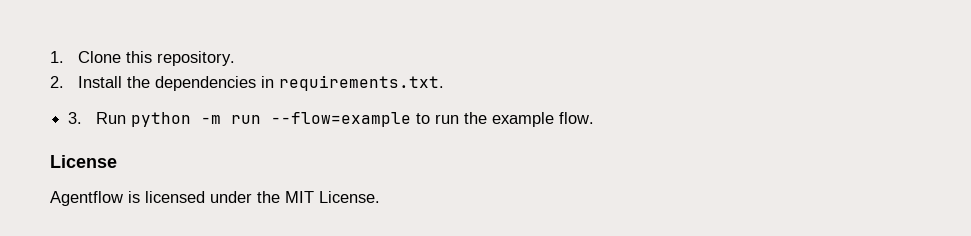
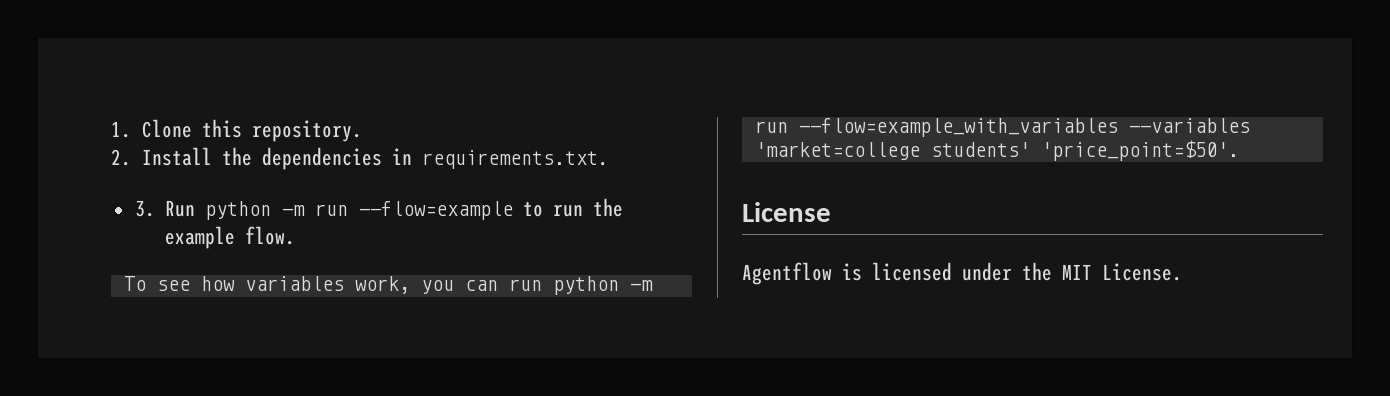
(595, 118) none -> [123,276,653,295] [754,118,1250,137] [754,140,1239,161] // To see how variables work, you can run python -m run --flow=example_with_variables --variables 'market=college students' 'price_point=$50'.

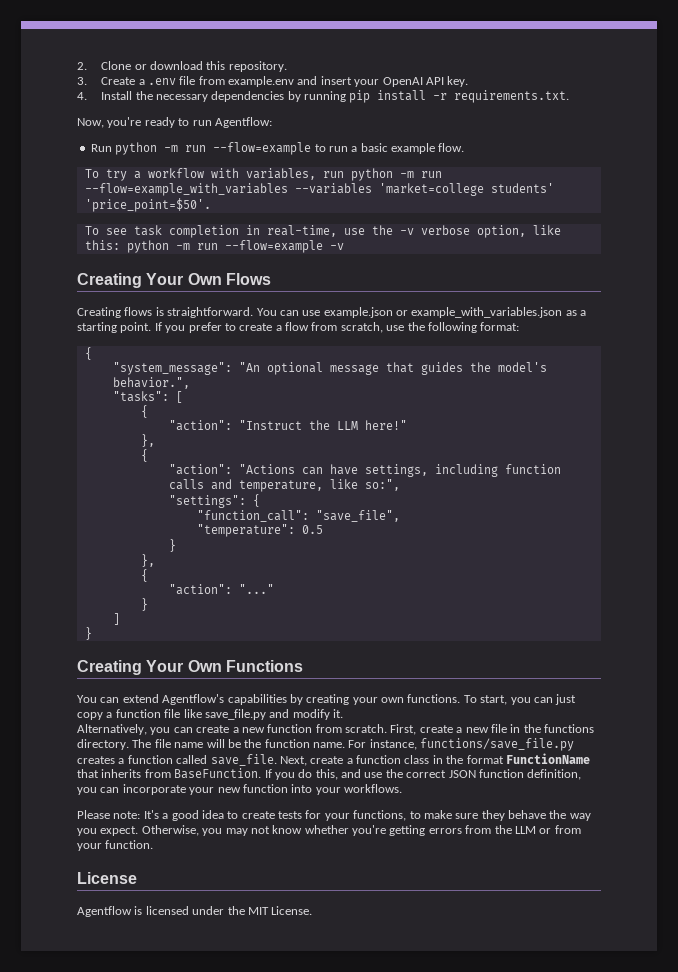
[111,119,362,142] [111,147,608,170] [134,200,155,217] 1. Clone this repository. // 2. Install the dependencies in requirements.txt. // 3. -> [77,61,287,72] [77,76,469,87] [77,90,570,103] [77,117,272,128] 2. Clone or download this repository. // 3. Create a .env file from example.env and insert your OpenAI API key. // 4. Install the necessary dependencies by running pip install -r requirements.txt. // Now, you're ready to run Agentflow: //
[593,198,624,217] the -> [351,143,388,152] a basic
[156,276,498,294] see how variables work, you can -> [105,168,316,181] try a workflow with variables,
(1239, 150) none -> [84,225,561,238] [84,240,344,253] [77,273,271,288] [77,307,587,318] [77,322,520,333] [84,347,92,360] [112,362,547,375] [112,377,190,389] [112,391,183,403] [140,405,148,418] [168,420,407,431] [140,434,155,447] [140,449,148,462] [168,464,561,477] [168,479,400,492] [168,494,260,508] [196,510,400,522] [196,524,323,537] [168,539,176,552] [140,554,155,567] [140,569,148,582] [168,584,274,595] [140,598,148,611] [112,613,120,625] [84,627,92,640] [77,660,303,675] [77,694,577,705] [77,709,343,720] [77,724,594,735] [77,738,575,751] [77,753,590,766] [77,768,582,780] [77,784,402,795] [77,810,591,821] [77,825,581,836] [77,840,154,851] // To see task completion in real-time, use the -v verbose option, like this: python -m run --flow=example -v // Creating Your Own Flows // Creating flows is straightforward. You can use example.json or example_with_variables.json as a starting point. If you prefer to create a flow from scratch, use the following format: // { // "system_message": "An optional message that guides the model's behavior.", // "tasks": [ // { // "action": "Instruct the LLM here!" // }, // { // "action": "Actions can have settings, including function calls and temperature, like so:", // "settings": { // "function_call": "save_file", // "temperature": 0.5 // } // }, // { // "action": "..." // } // ] // } // Creating Your Own Functions // You can extend Agentflow's capabilities by creating your own functions. To start, you can just copy a function file like save_file.py and modify it. // Alternatively, you can create a new function from scratch. First, create a new file in the functions directory. The file name will be the function name. For instance, functions/save_file.py creates a function called save_file. Next, create a function class in the format FunctionName that inherits from BaseFunction. If you do this, and use the correct JSON function definition, you can incorporate your new function into your workflows. // Please note: It's a good idea to create tests for your functions, to make sure they behave the way you expect. Otherwise, you may not know whether you're getting errors from the LLM or from your function.

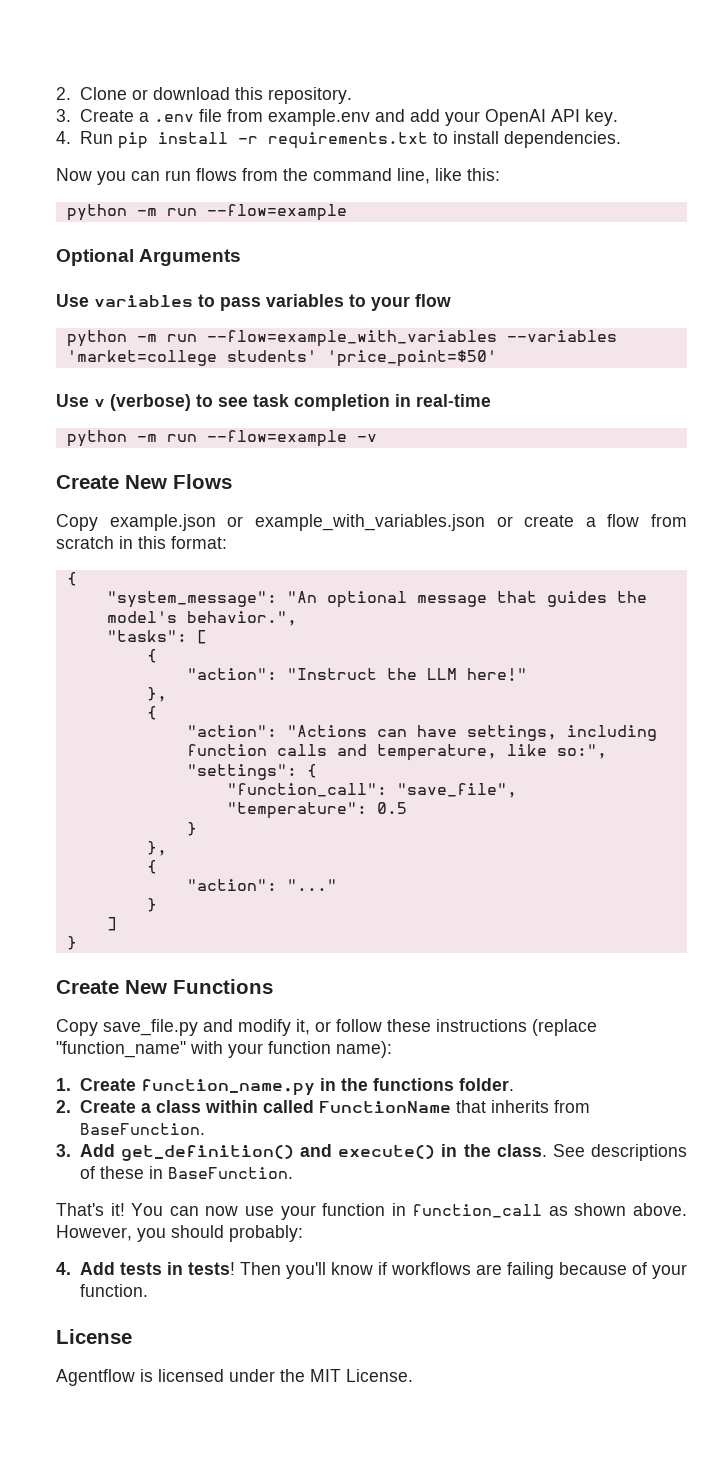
[320,76,352,85] insert -> [409,109,440,122] add
[101,90,570,103] [77,117,272,128] [90,142,465,155] [84,168,344,181] Install the necessary dependencies by running pip install -r requirements.txt. // Now, you're ready to run Agentflow: // Run python -m run --flow=example to run a basic example flow. // To try a workflow with variables, run -> [79,131,621,149] [56,168,500,185] [66,204,347,221] [56,249,242,266] [56,294,451,311] Run pip install -r requirements.txt to install dependencies. // Now you can run flows from the command line, like this: // python -m run --flow=example // Optional Arguments // Use variables to pass variables to your flow //
[84,198,211,212] [84,225,561,238] [84,240,120,250] 'price_point=$50'. // To see task completion in real-time, use the -v verbose option, like this: -> [326,350,497,367] [56,394,491,411] 'price_point=$50' // Use v (verbose) to see task completion in real-time //
[77,273,271,288] [77,307,587,318] [77,322,477,333] Creating Your Own Flows // Creating flows is straightforward. You can use example.json or example_with_variables.json as a starting point. If you prefer to create a flow from scratch, use the following -> [56,474,232,489] [56,514,687,531] [56,536,166,549] Create New Flows // Copy example.json or example_with_variables.json or create a flow from scratch in this
[77,660,303,675] [77,694,577,705] [77,709,343,720] [77,724,594,735] [77,738,575,751] [77,754,504,766] Creating Your Own Functions // You can extend Agentflow's capabilities by creating your own functions. To start, you can just copy a function file like save_file.py and modify it. // Alternatively, you can create a new function from scratch. First, create a new file in the functions directory. The file name will be the function name. For instance, functions/save_file.py creates a function called save_file. Next, create a function class in the format -> [56,979,273,994] [56,1019,597,1036] [56,1041,392,1058] [56,1078,514,1096] [56,1100,314,1113] Create New Functions // Copy save_file.py and modify it, or follow these instructions (replace "function_name" with your function name): // 1. Create function_name.py in the functions folder. // 2. Create a class within called
[264,769,582,780] [77,784,402,795] [77,810,591,821] [77,825,581,836] If you do this, and use the correct JSON function definition, you can incorporate your new function into your workflows. // Please note: It's a good idea to create tests for your functions, to make sure they behave the way you expect. Otherwise, you may not know whether you're getting errors from the LLM or from -> [56,1144,687,1161] [79,1166,293,1179] [56,1203,687,1220] [56,1225,303,1242] [56,1262,647,1279] // 3. Add get_definition() and execute() in the class. See descriptions of these in BaseFunction. // That's it! You can now use your function in function_call as shown above. However, you should probably: // 4. Add tests in tests! Then you'll know if workflows are failing because of

